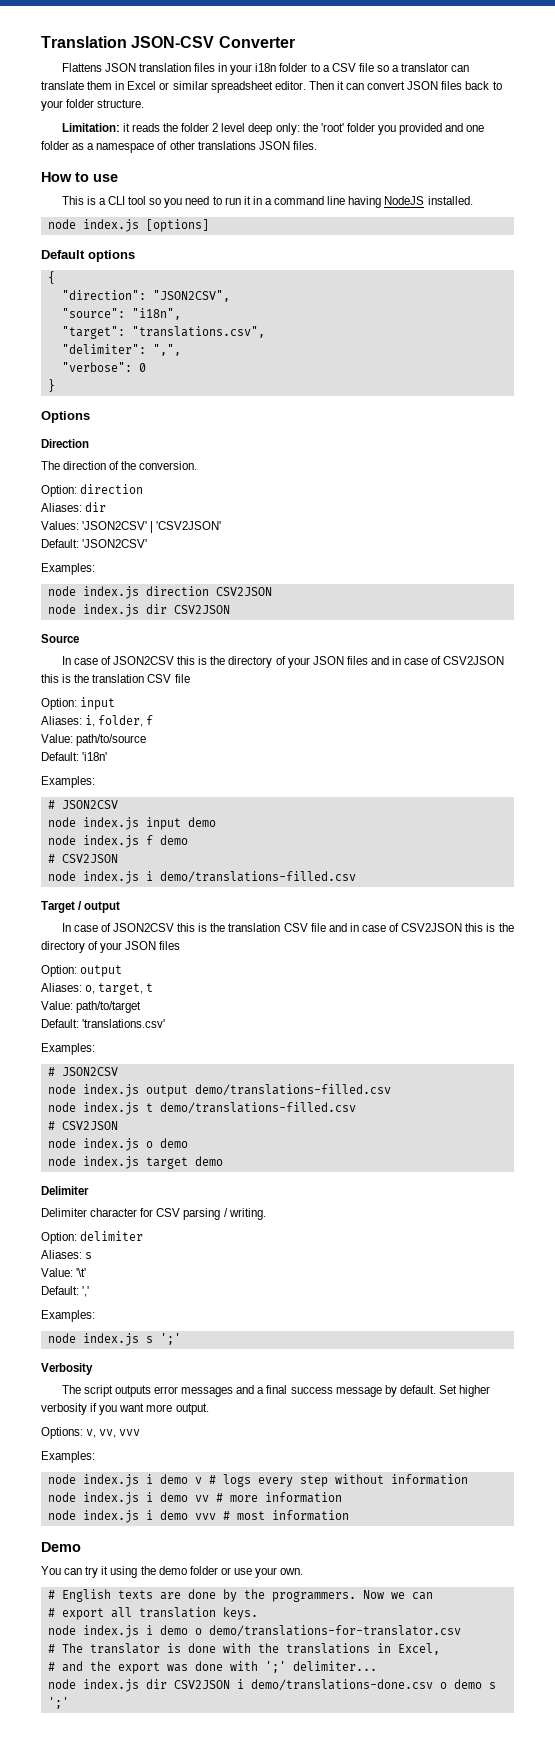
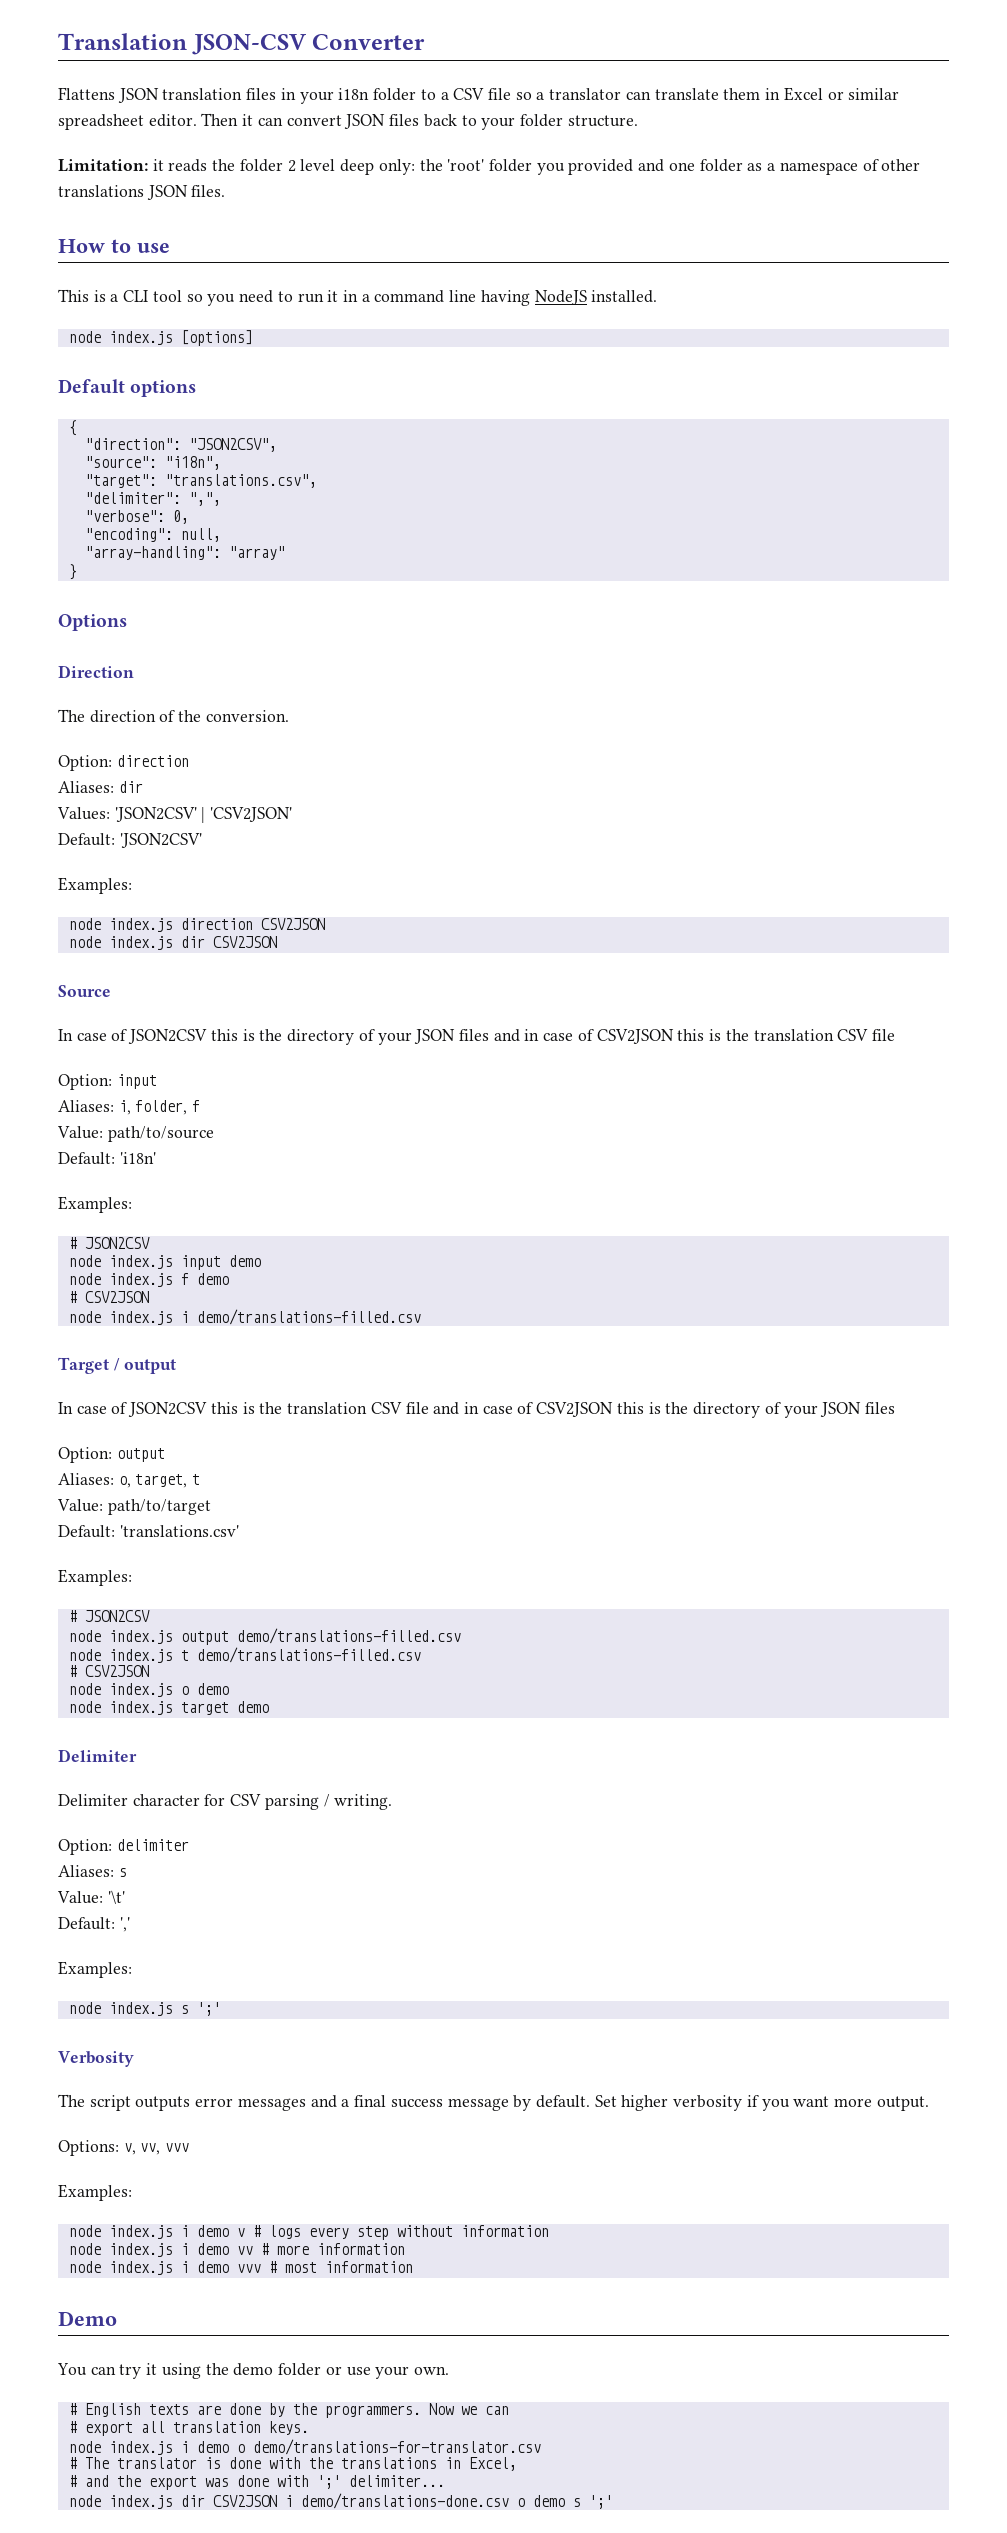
[138,363,146,372] 0 -> [172,510,189,524] [84,528,221,542] [84,546,285,560] 0, // "encoding": null, // "array-handling": "array"

